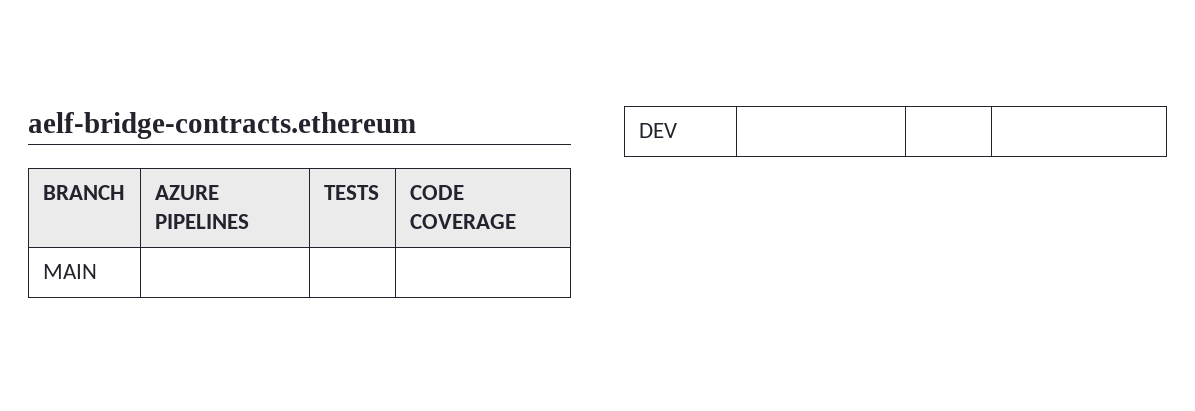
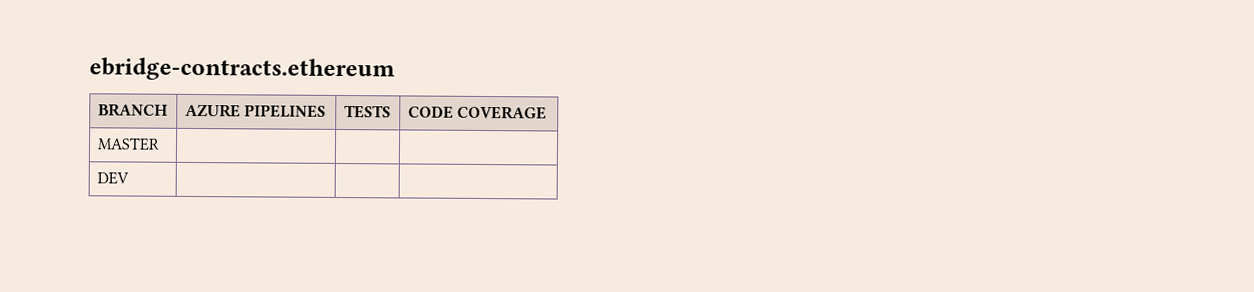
[28,112,416,139] aelf-bridge-contracts.ethereum -> [89,57,395,82] ebridge-contracts.ethereum
[42,264,97,279] MAIN -> [96,137,160,151] MASTER

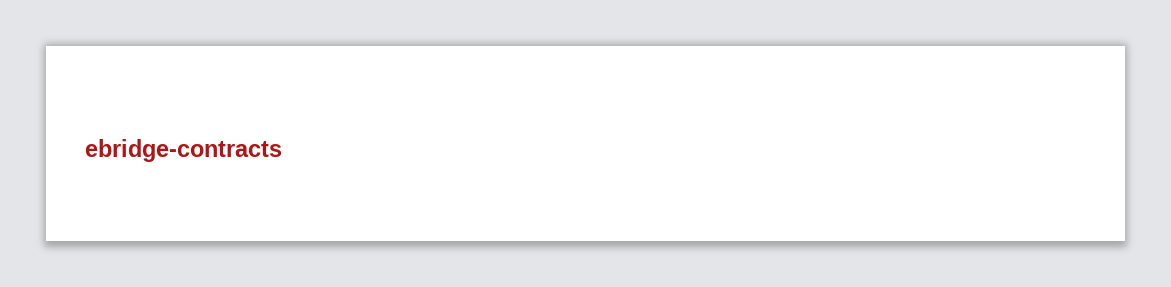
[89,57,395,82] [97,103,168,117] [184,103,326,118] [343,105,391,119] [407,105,547,120] [96,137,160,151] [96,171,129,185] ebridge-contracts.ethereum // BRANCH | AZURE PIPELINES | TESTS | CODE COVERAGE // MASTER | | | // DEV | | | -> [85,139,282,162] ebridge-contracts

